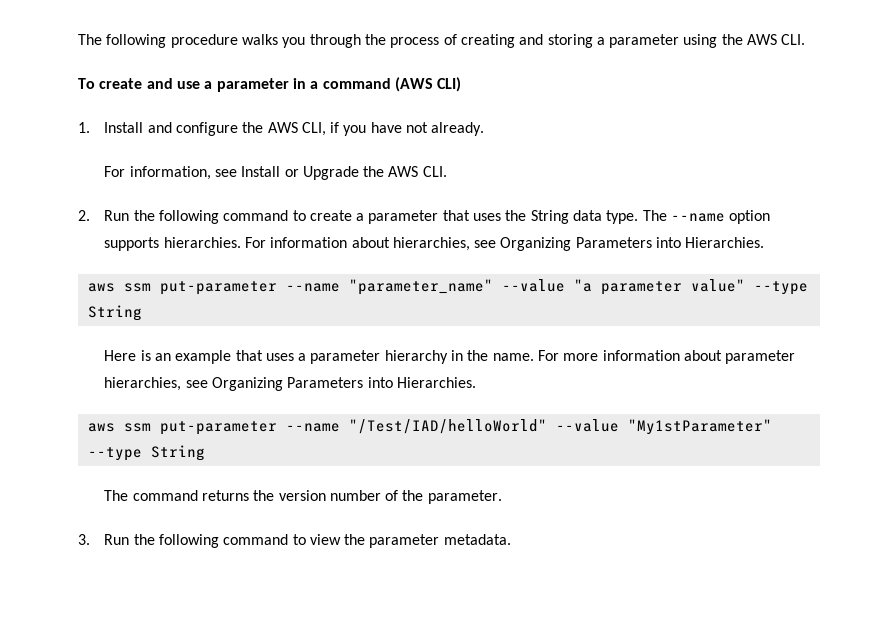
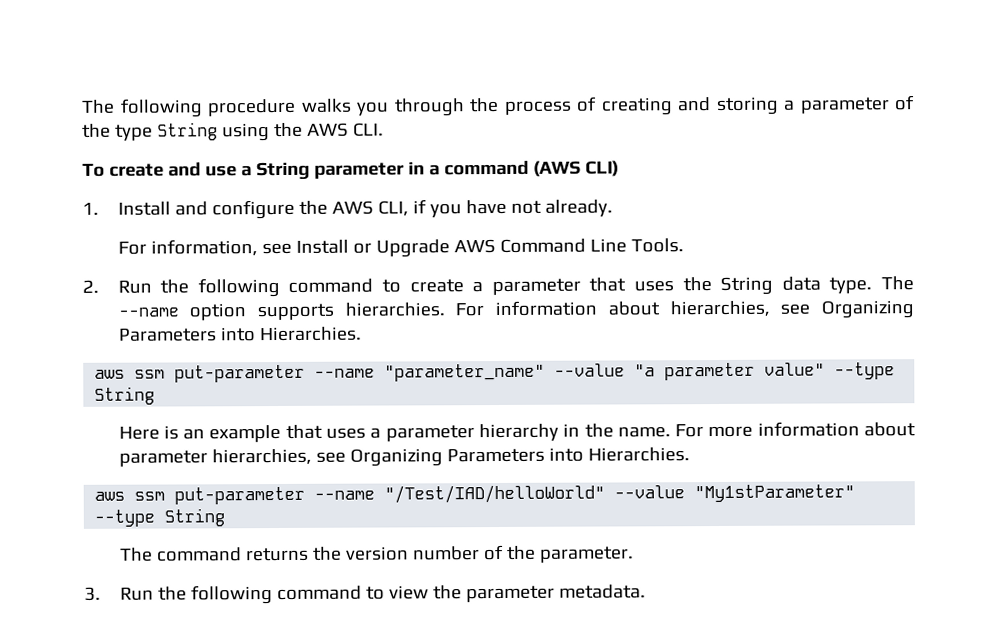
(680, 41) none -> [894,95,915,111] [82,122,218,141] of the type String
(213, 85) none -> [255,161,310,181] String
[363,166,447,177] the AWS CLI. -> [453,238,684,254] AWS Command Line Tools.

